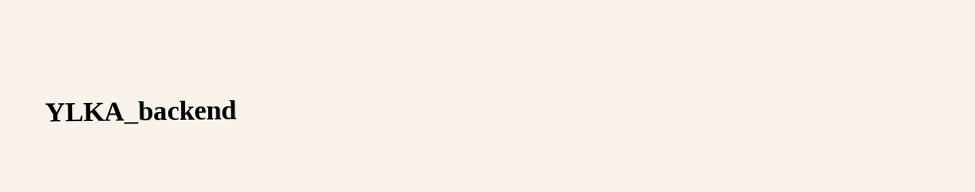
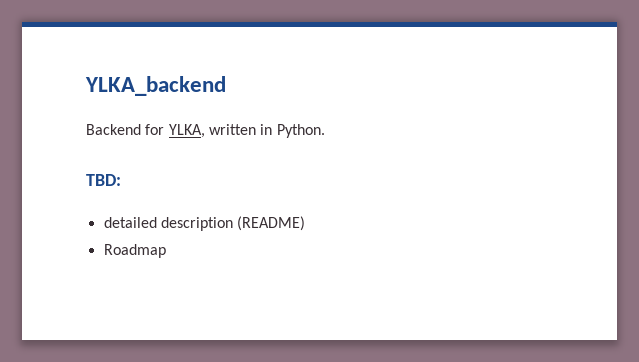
(237, 113) none -> [86,124,325,138] [86,174,121,186] [103,216,306,231] [103,244,166,258] // Backend for YLKA, written in Python. // TBD: // detailed description (README) // Roadmap

